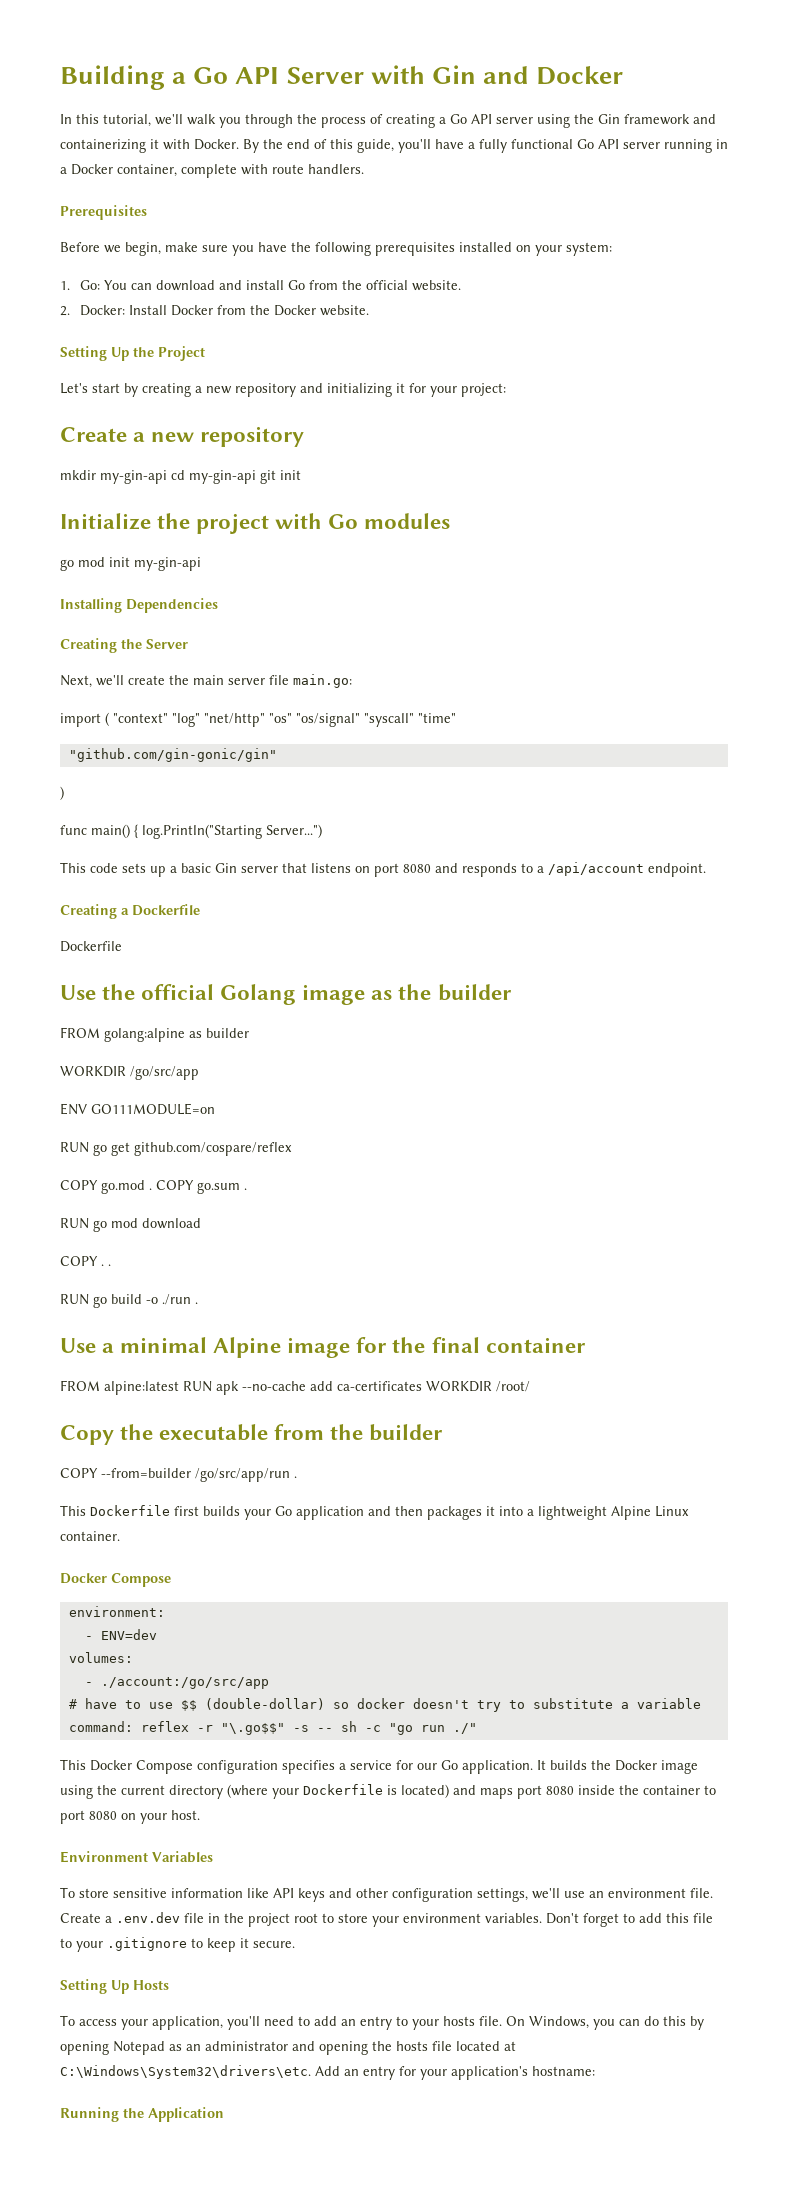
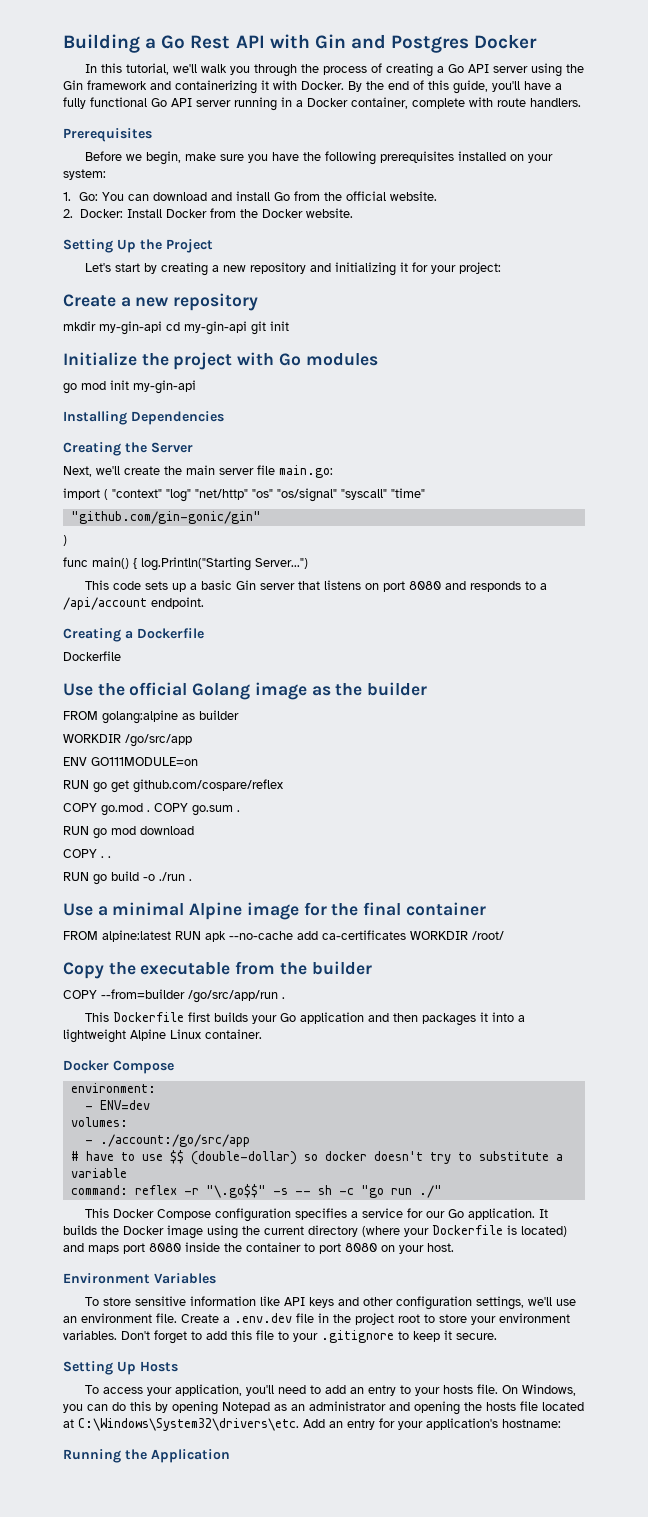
[235,67,364,84] API Server -> [190,35,265,49] Rest API
(530, 75) none -> [391,35,470,53] Postgres

